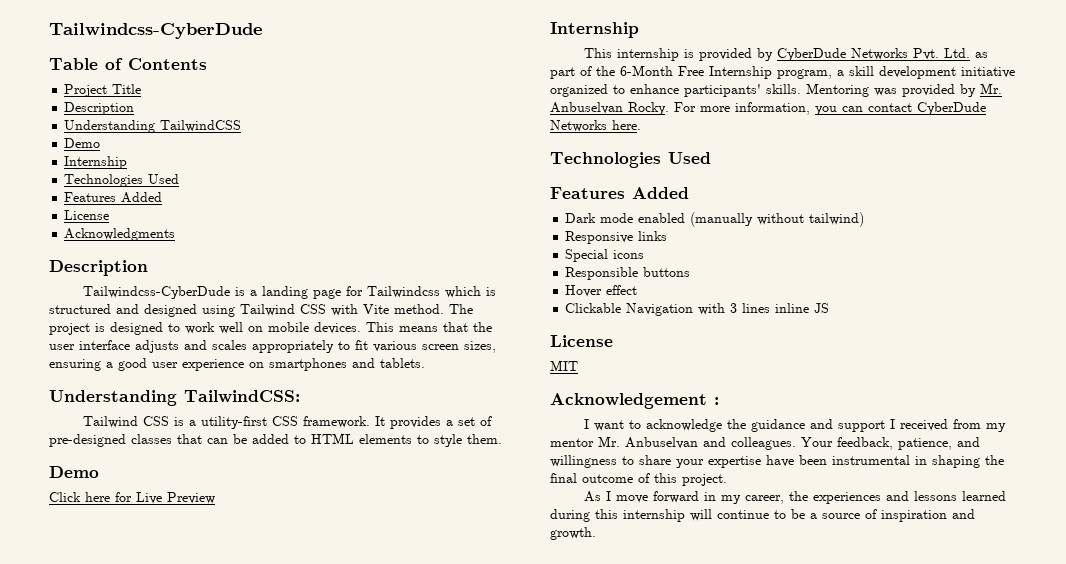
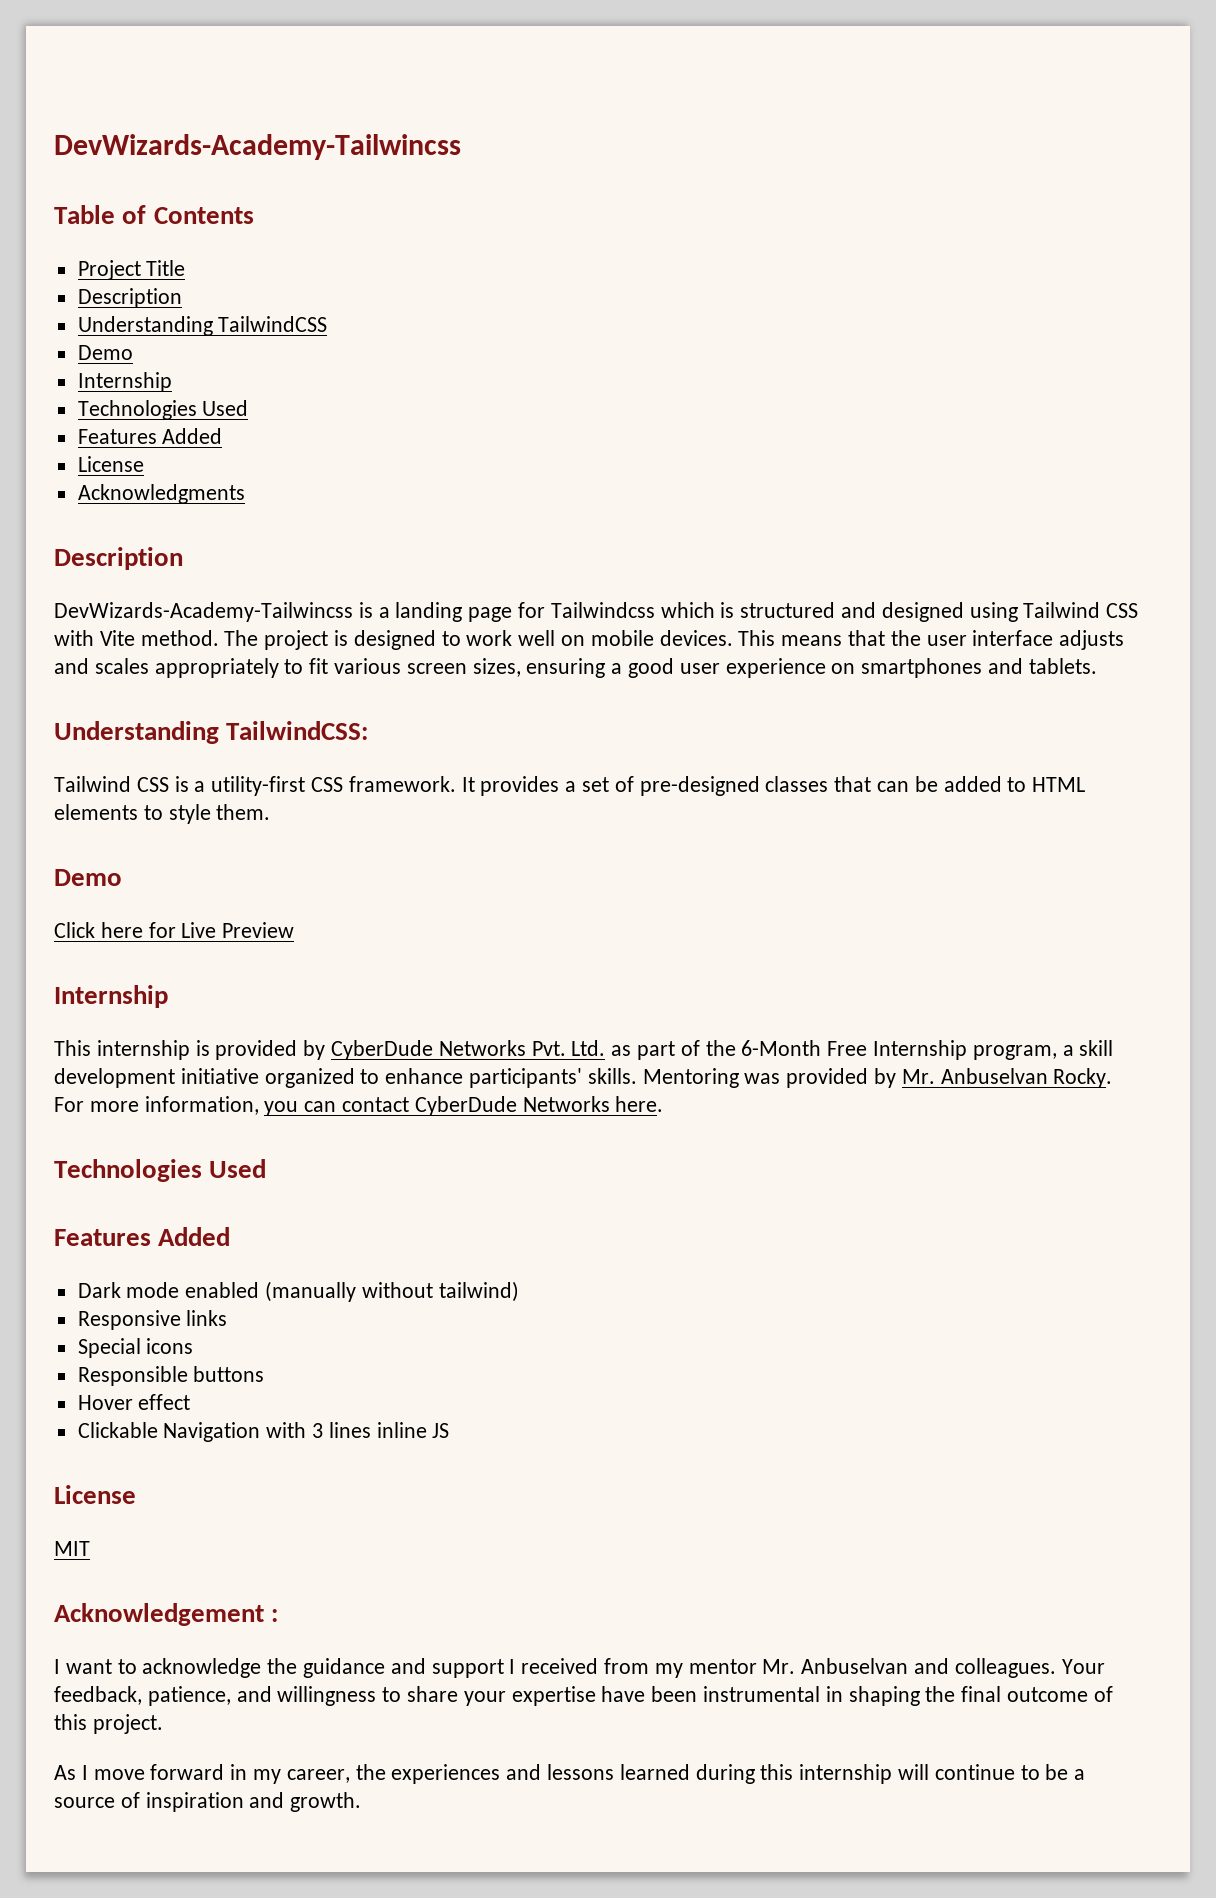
[49,23,262,39] Tailwindcss-CyberDude -> [54,134,461,160] DevWizards-Academy-Tailwincss
[82,286,230,299] Tailwindcss-CyberDude -> [54,602,353,622] DevWizards-Academy-Tailwincss

